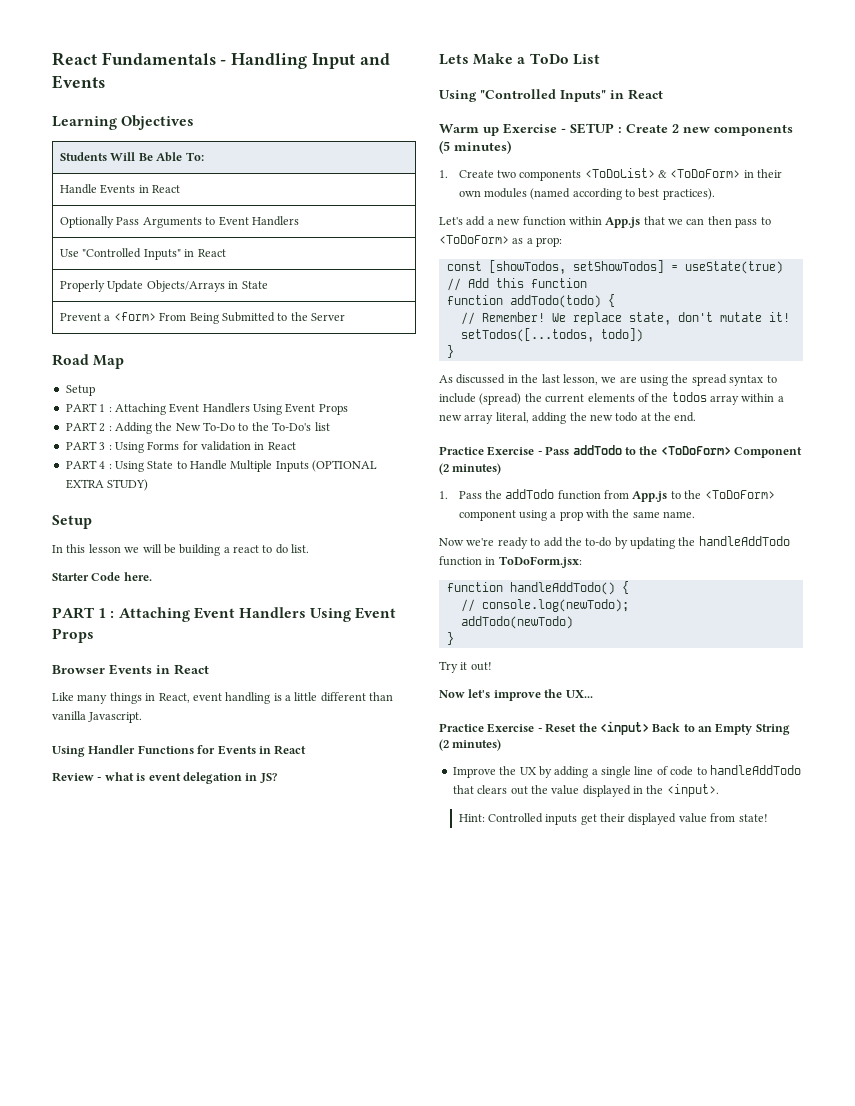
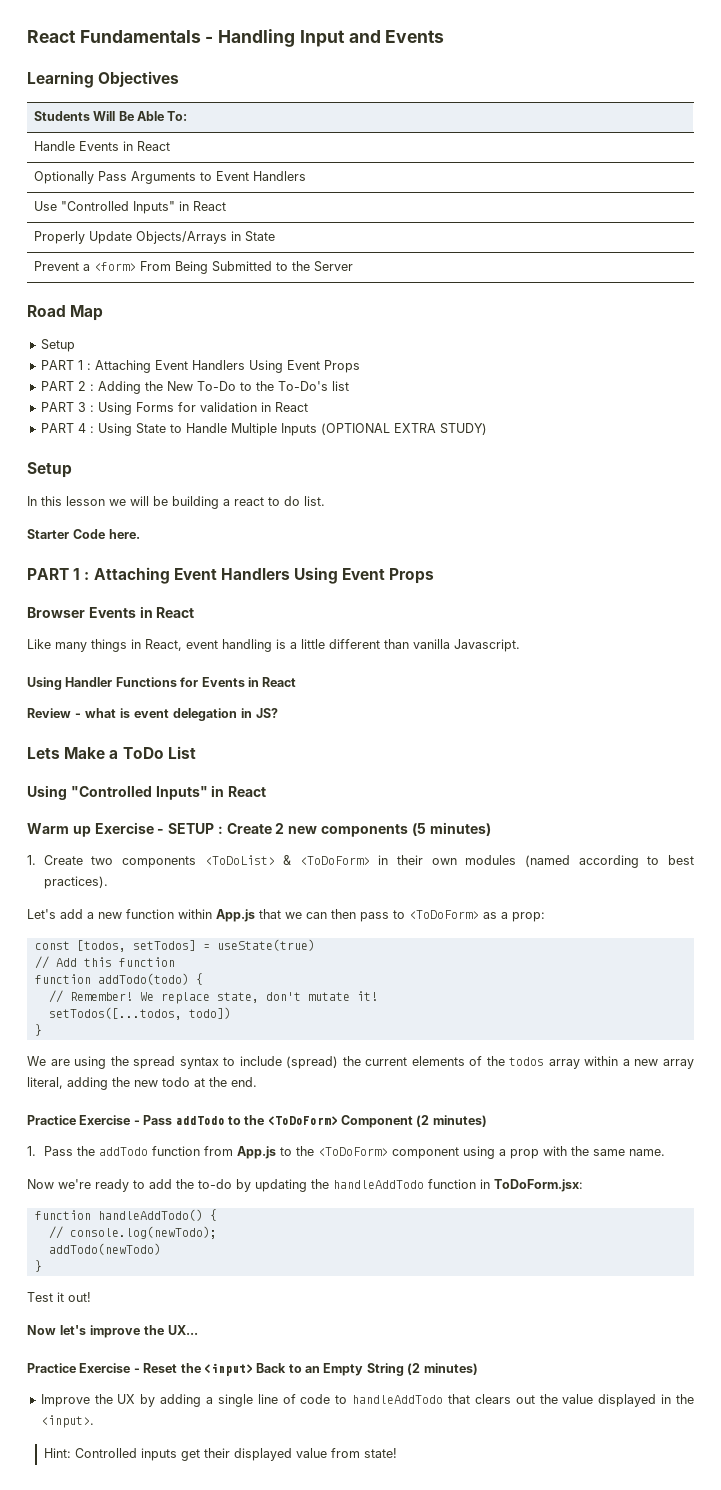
[488,260,664,274] [showTodos, setShowTodos] -> [76,940,196,952] [todos, setTodos]
[439,374,617,385] As discussed in the last lesson, we -> [27,1056,46,1066] We
[439,661,458,673] Try -> [27,1292,53,1302] Test

